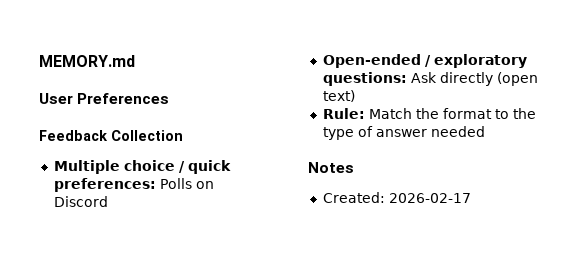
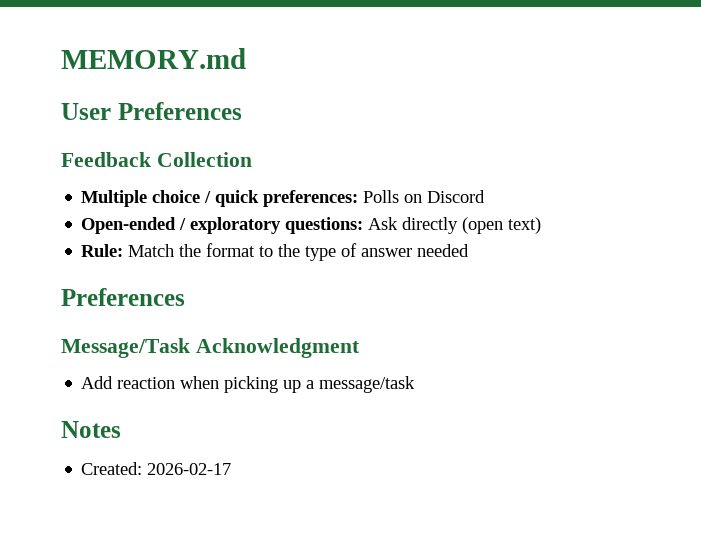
(485, 131) none -> [61,288,185,306] [61,338,360,358] [81,376,416,393] // Preferences // Message/Task Acknowledgment // Add reaction when picking up a message/task

